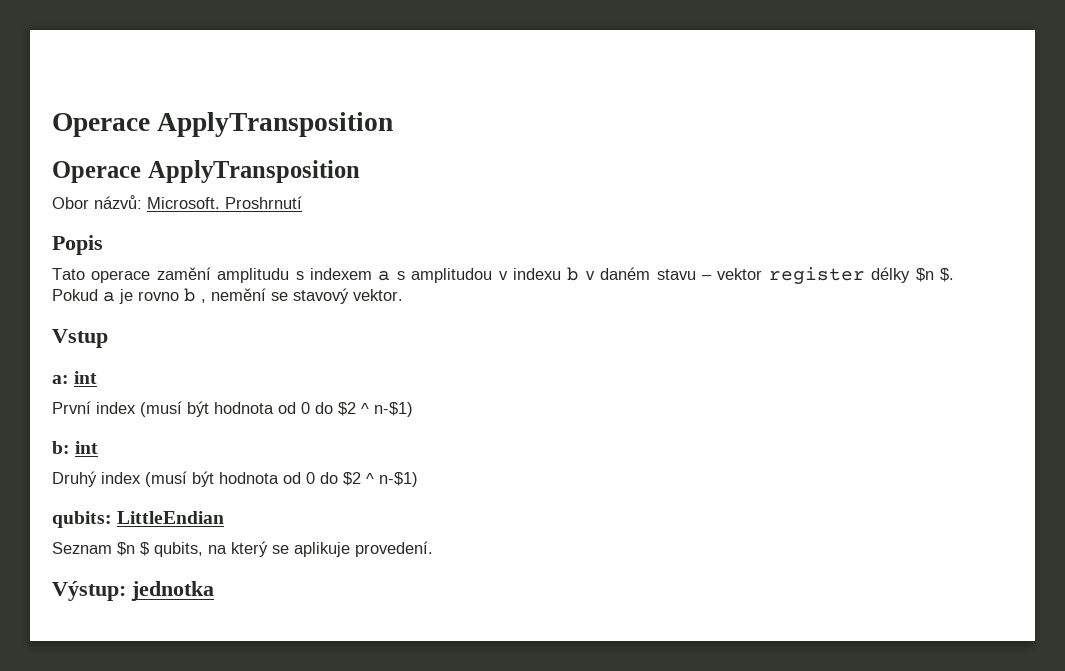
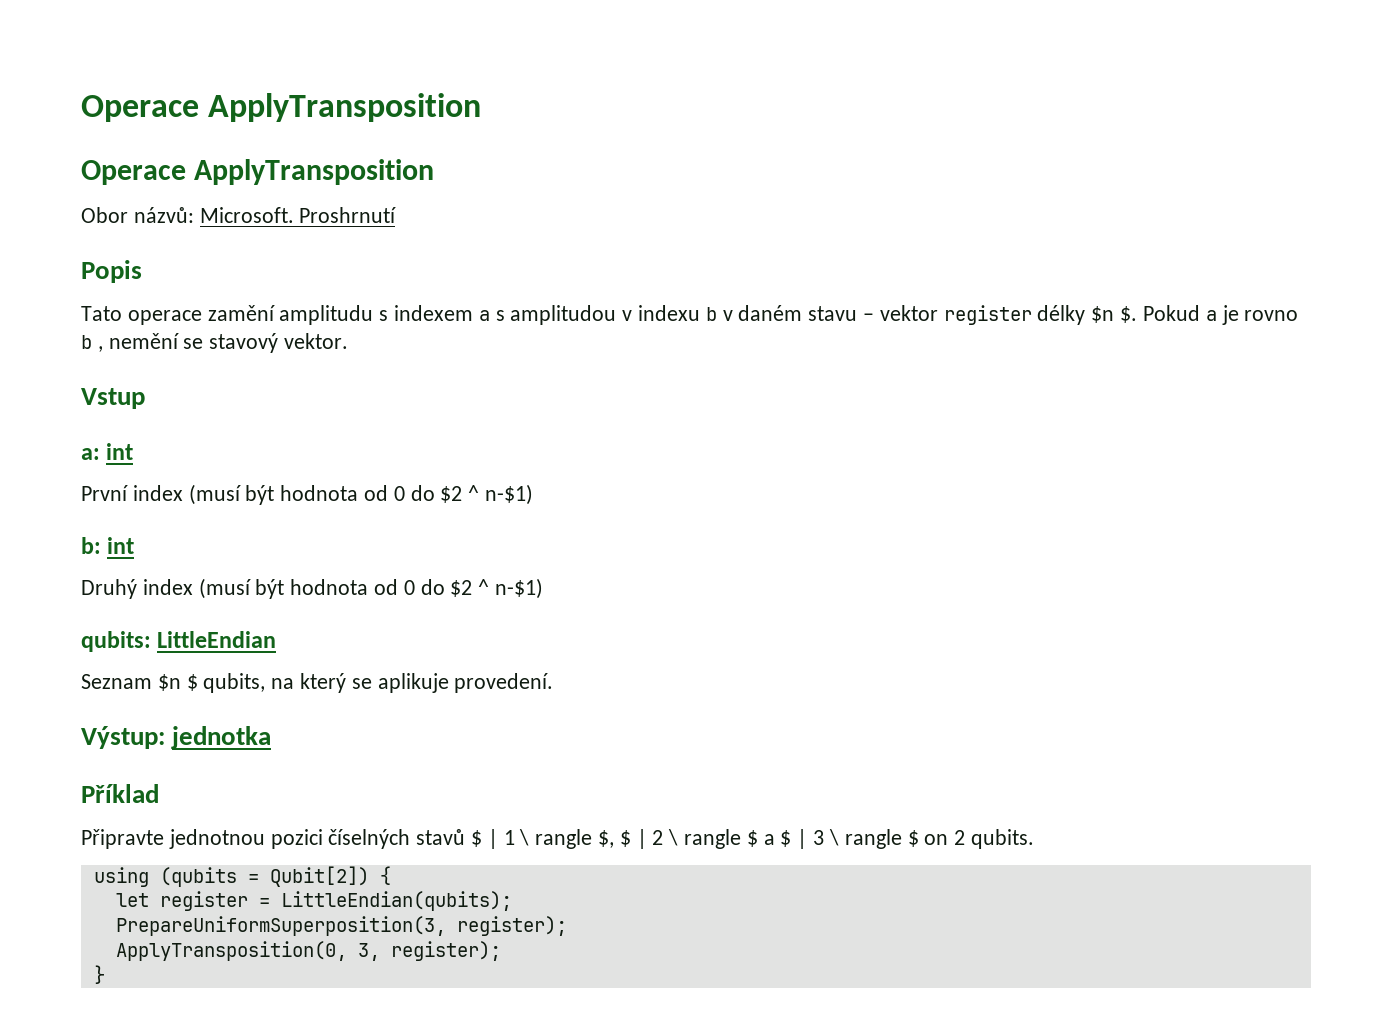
(214, 591) none -> [81,784,159,803] [81,829,1034,849] [93,866,391,887] [115,891,512,911] [115,916,567,936] [115,941,501,961] [93,965,105,984] // Příklad // Připravte jednotnou pozici číselných stavů $ | 1 \ rangle $, $ | 2 \ rangle $ a $ | 3 \ rangle $ on 2 qubits. // using (qubits = Qubit[2]) { // let register = LittleEndian(qubits); // PrepareUniformSuperposition(3, register); // ApplyTransposition(0, 3, register); // }

